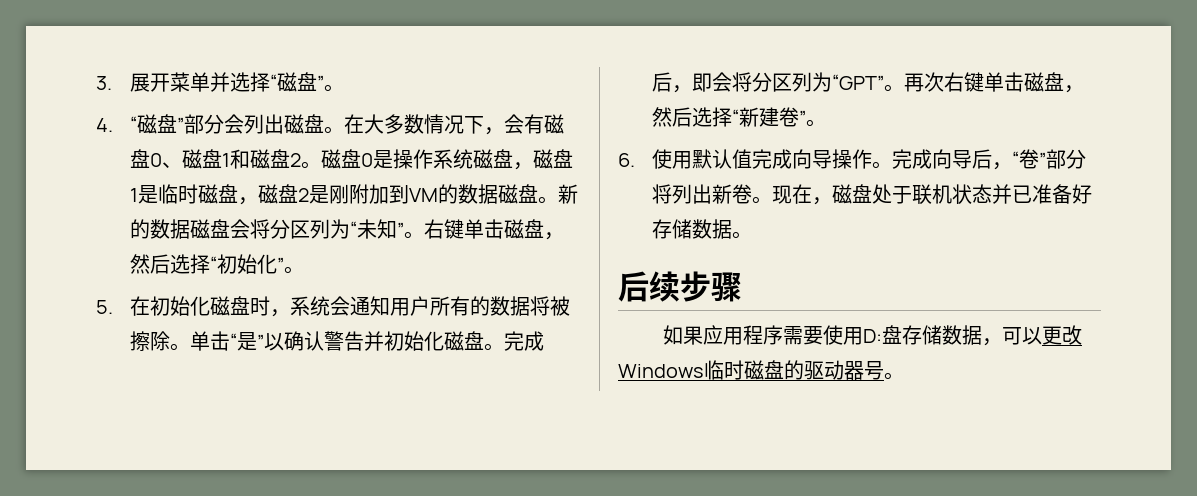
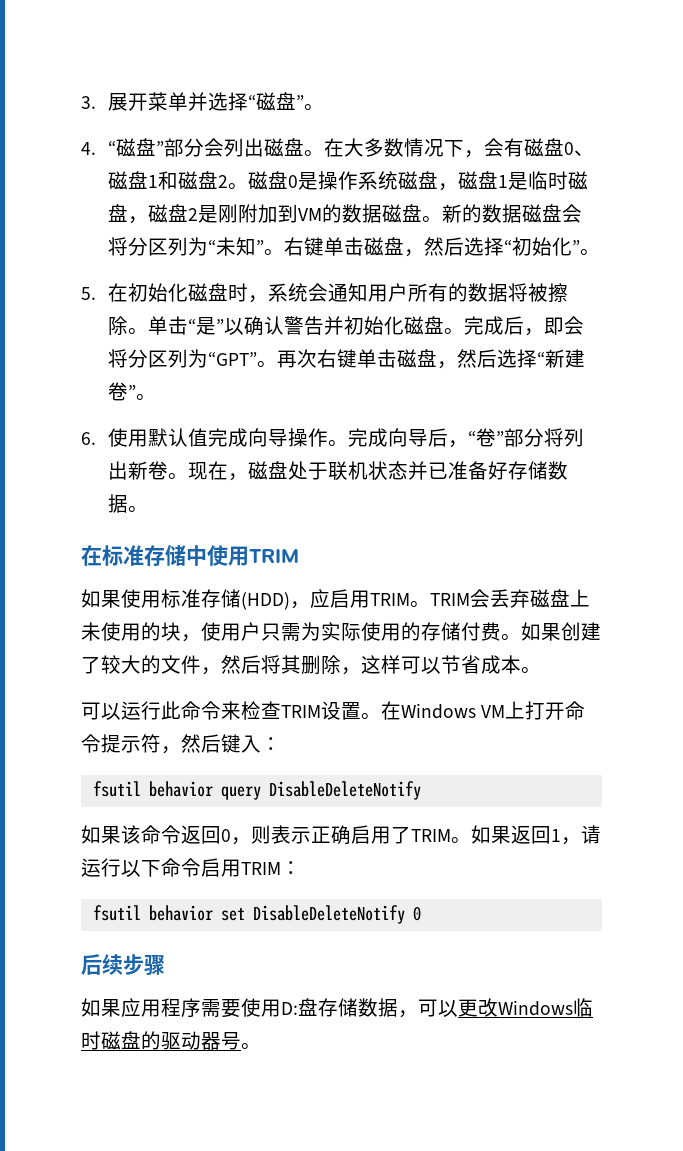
(752, 235) none -> [81,545,299,566] [81,589,590,610] [81,622,601,642] [81,655,541,675] [81,701,586,720] [81,734,281,754] [92,781,421,800] [81,825,601,845] [81,858,301,877] [92,905,421,924] // 在标准存储中使用TRIM // 如果使用标准存储(HDD)，应启用TRIM。TRIM会丢弃磁盘上未使用的块，使用户只需为实际使用的存储付费。如果创建了较大的文件，然后将其删除，这样可以节省成本。 // 可以运行此命令来检查TRIM设置。在Windows VM上打开命令提示符，然后键入： // fsutil behavior query DisableDeleteNotify // 如果该命令返回0，则表示正确启用了TRIM。如果返回1，请运行以下命令启用TRIM： // fsutil behavior set DisableDeleteNotify 0

